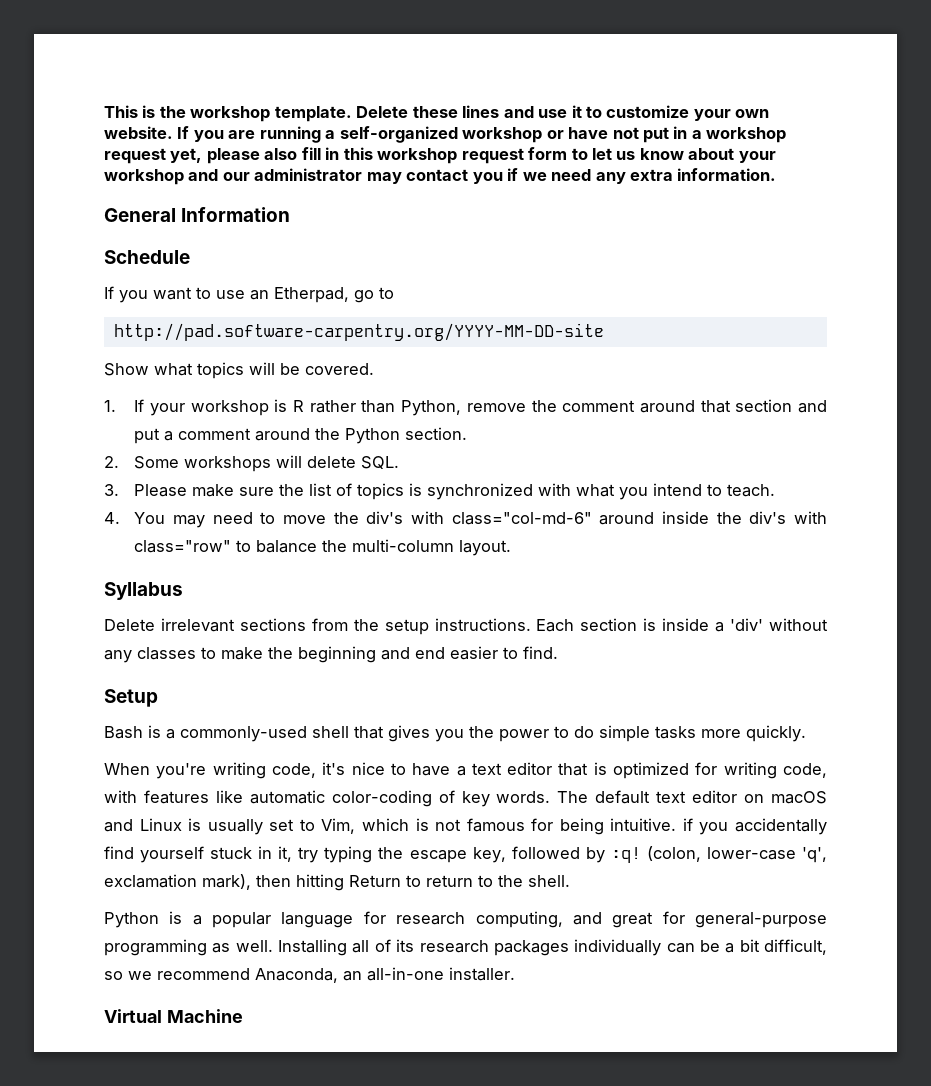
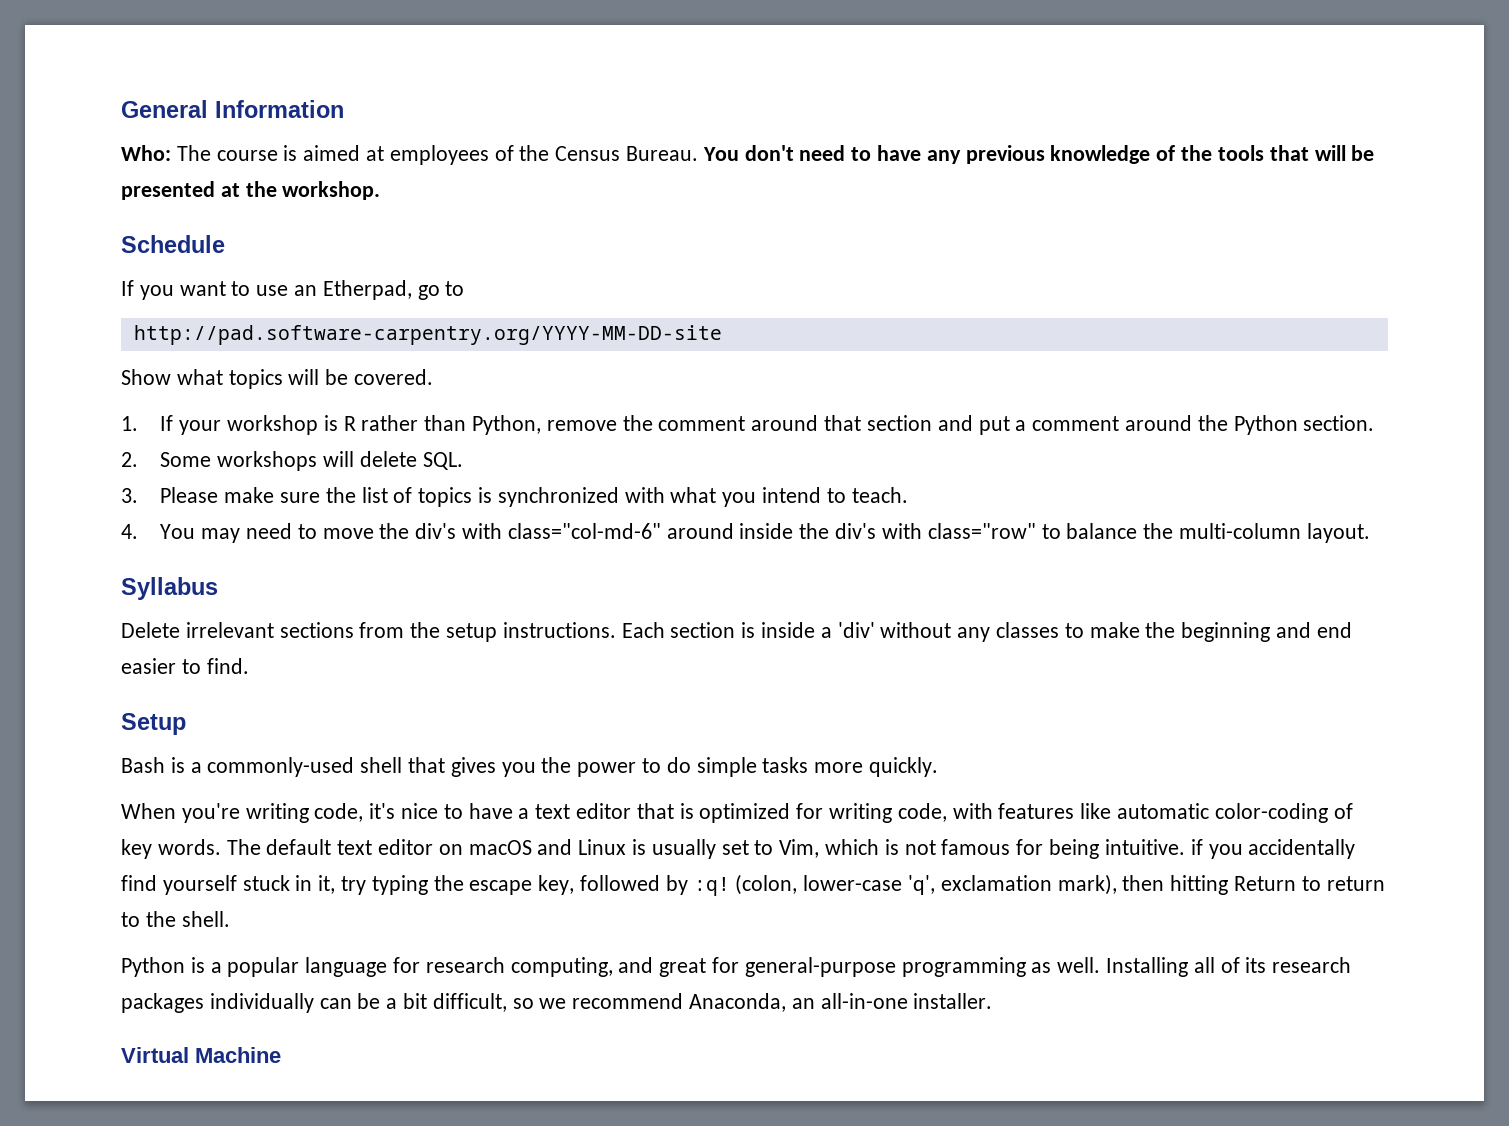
[104,105,770,122] [104,126,787,143] [104,147,776,164] [104,168,777,185] [104,207,291,222] This is the workshop template. Delete these lines and use it to customize your own website. If you are running a self-organized workshop or have not put in a workshop request yet, please also fill in this workshop request form to let us know about your workshop and our administrator may contact you if we need any extra information. // General Information -> [121,100,344,118] [121,145,1375,165] [121,181,381,200] General Information // Who: The course is aimed at employees of the Census Bureau. You don't need to have any previous knowledge of the tools that will be presented at the workshop.

